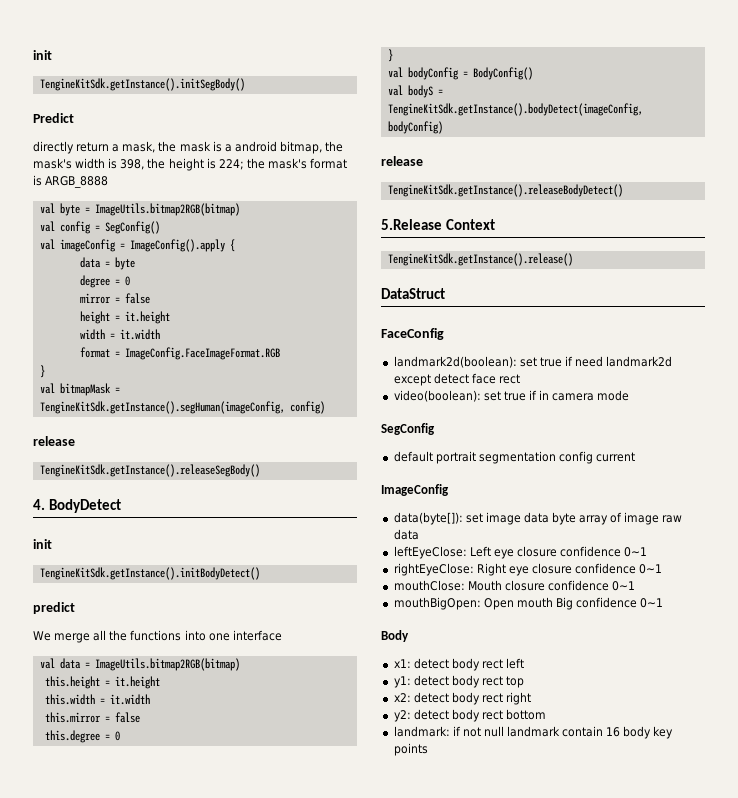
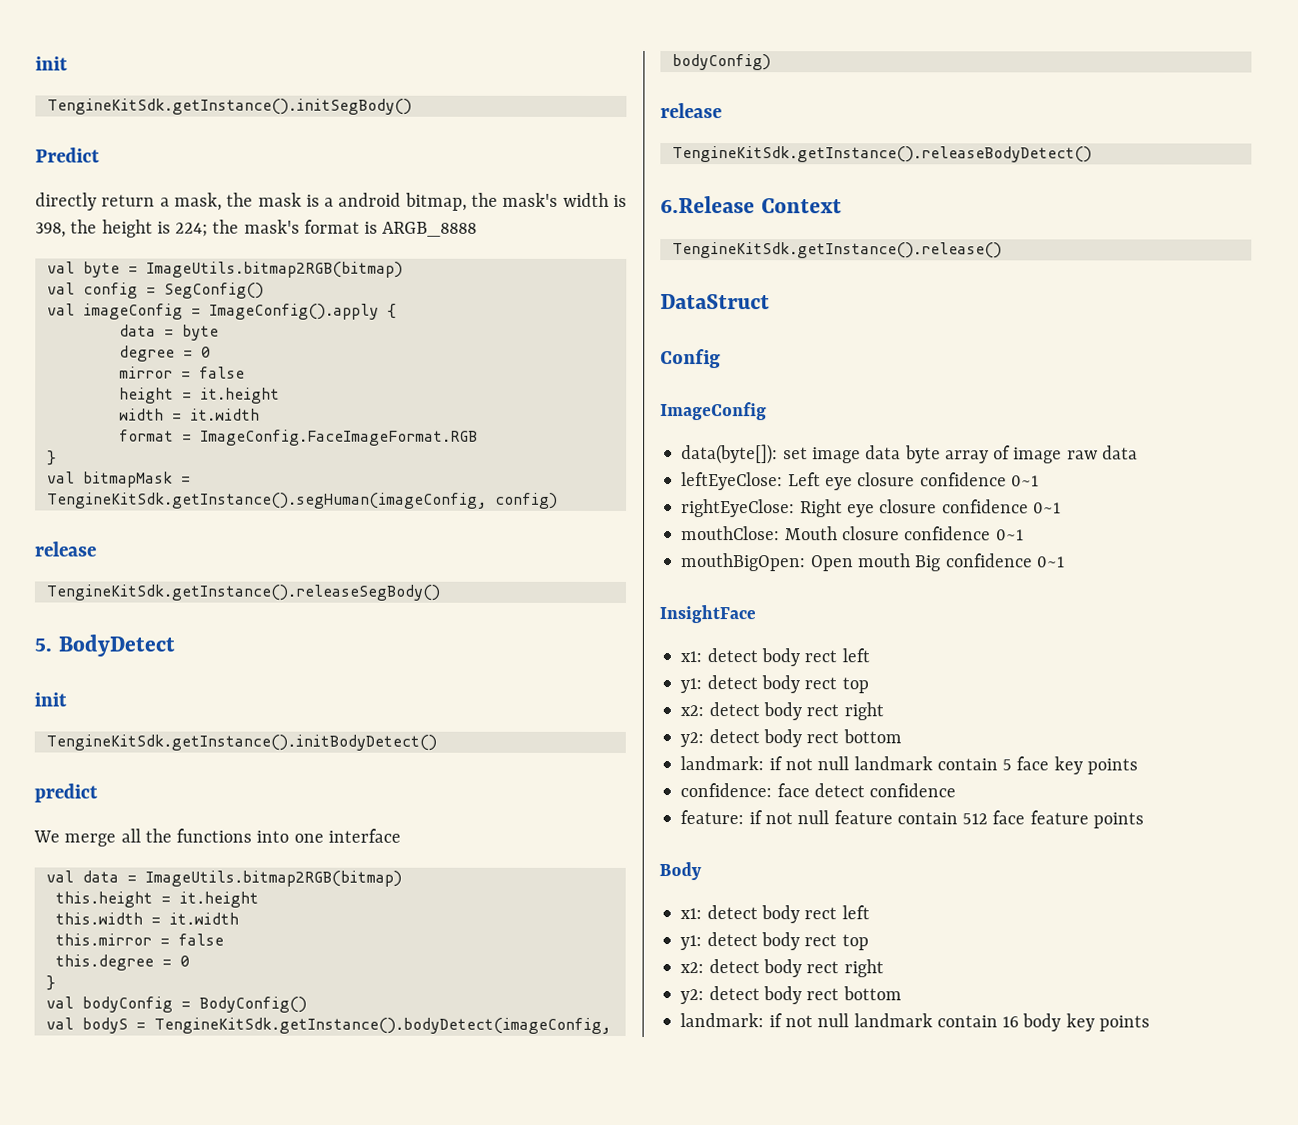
[33,499,45,510] 4. -> [34,638,52,652] 5.
[381,219,442,230] 5.Release -> [660,196,755,214] 6.Release
[381,328,444,340] [393,356,673,368] [393,373,520,386] [393,390,630,402] [381,423,435,435] [393,451,636,464] FaceConfig // landmark2d(boolean): set true if need landmark2d except detect face rect // video(boolean): set true if in camera mode // SegConfig // default portrait segmentation config current -> [660,349,721,369] Config
(664, 603) none -> [659,605,756,624] [680,648,870,667] [680,675,869,694] [680,702,884,721] [680,729,902,748] [680,756,1138,775] [680,783,957,798] [680,810,1144,829] // InsightFace // x1: detect body rect left // y1: detect body rect top // x2: detect body rect right // y2: detect body rect bottom // landmark: if not null landmark contain 5 face key points // confidence: face detect confidence // feature: if not null feature contain 512 face feature points

